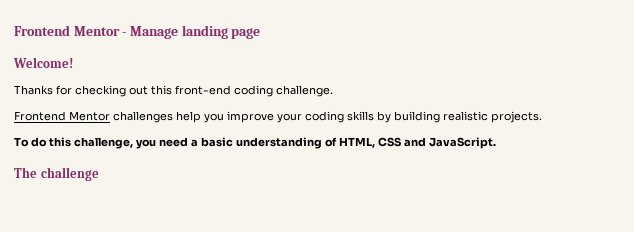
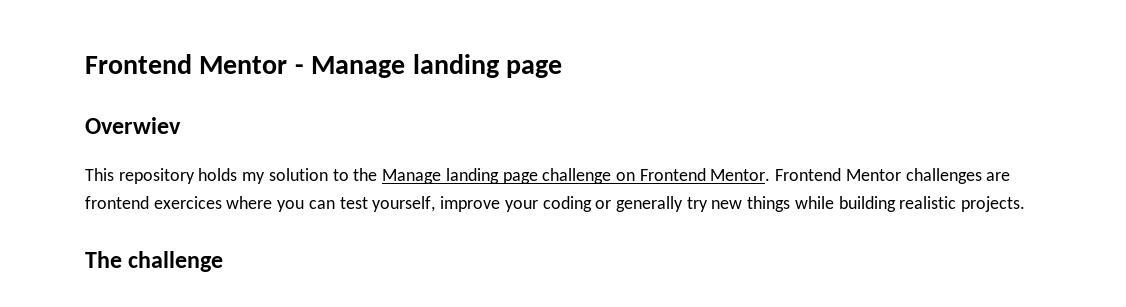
[13,57,73,68] [14,85,333,97] [14,111,542,123] [14,137,496,149] Welcome! // Thanks for checking out this front-end coding challenge. // Frontend Mentor challenges help you improve your coding skills by building realistic projects. // To do this challenge, you need a basic understanding of HTML, CSS and JavaScript. -> [85,117,181,134] [85,168,1011,184] [85,196,1026,212] Overwiev // This repository holds my solution to the Manage landing page challenge on Frontend Mentor. Frontend Mentor challenges are frontend exercices where you can test yourself, improve your coding or generally try new things while building realistic projects.

